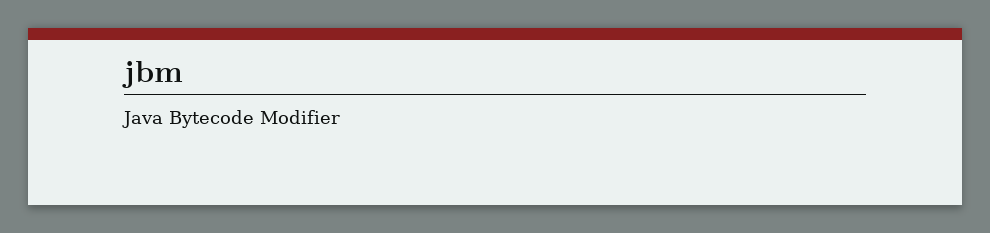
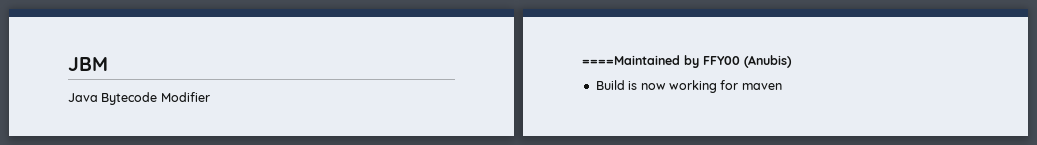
[122,61,183,88] jbm -> [68,57,108,71] JBM
(340, 117) none -> [582,55,792,68] [595,80,782,93] // ====Maintained by FFY00 (Anubis) // Build is now working for maven

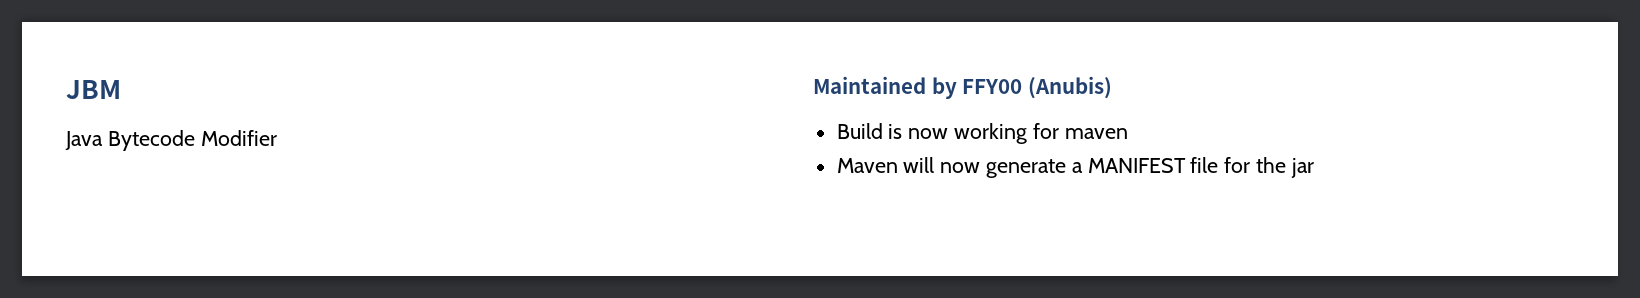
[582,55,680,65] ====Maintained -> [813,76,926,94] Maintained
(782, 86) none -> [836,157,1314,178] // Maven will now generate a MANIFEST file for the jar

